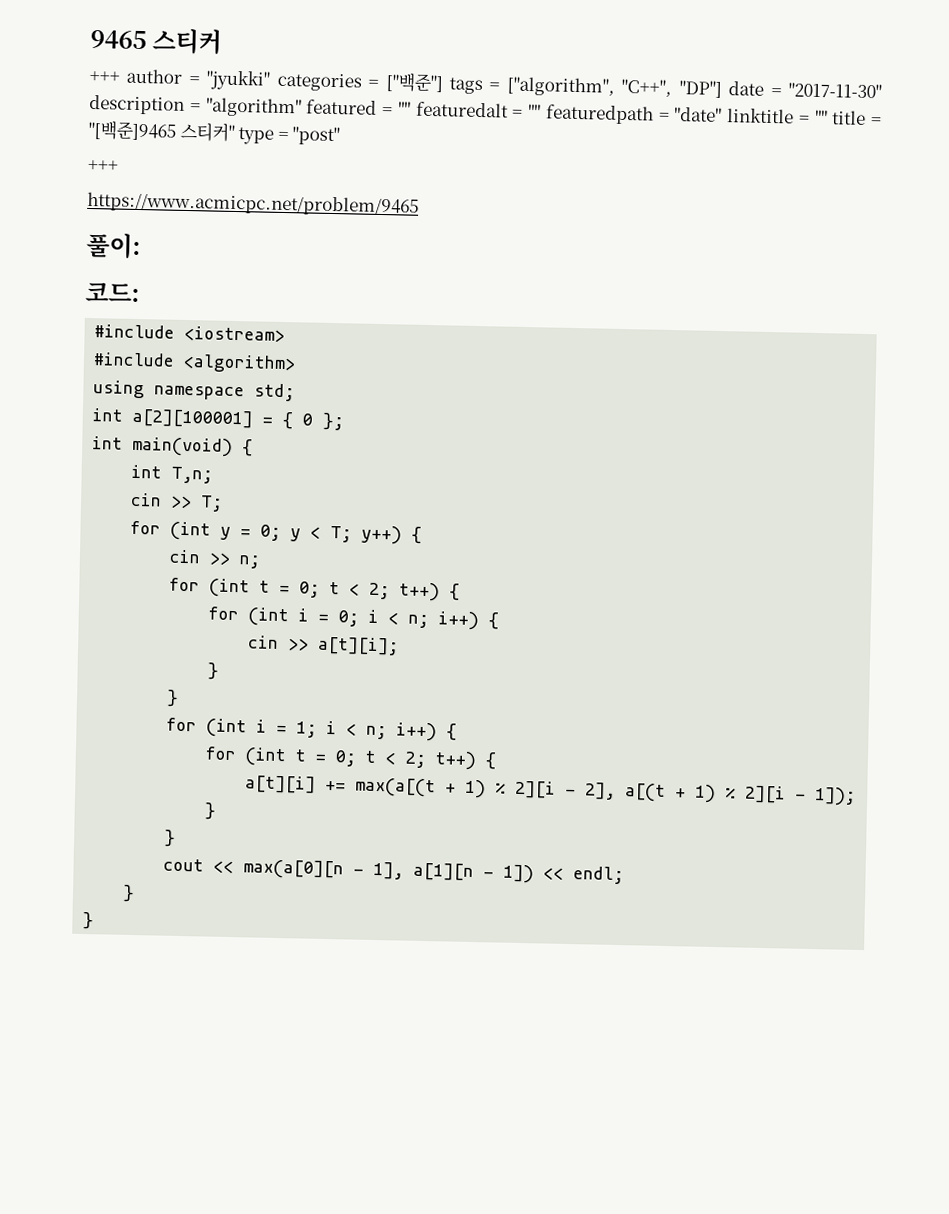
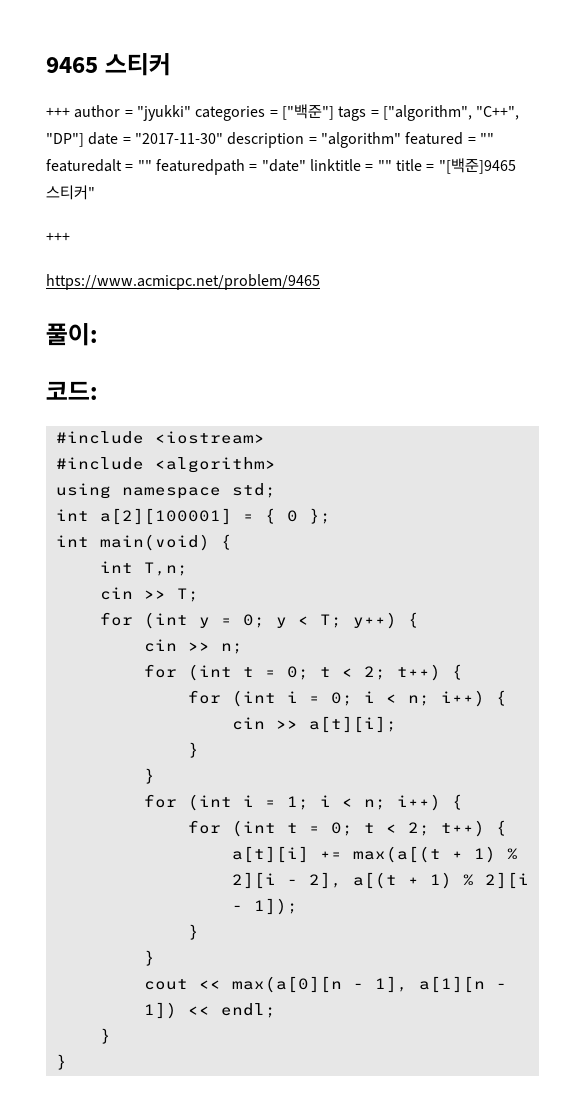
[238,126,341,146] type = "post" -> (95, 192) none

